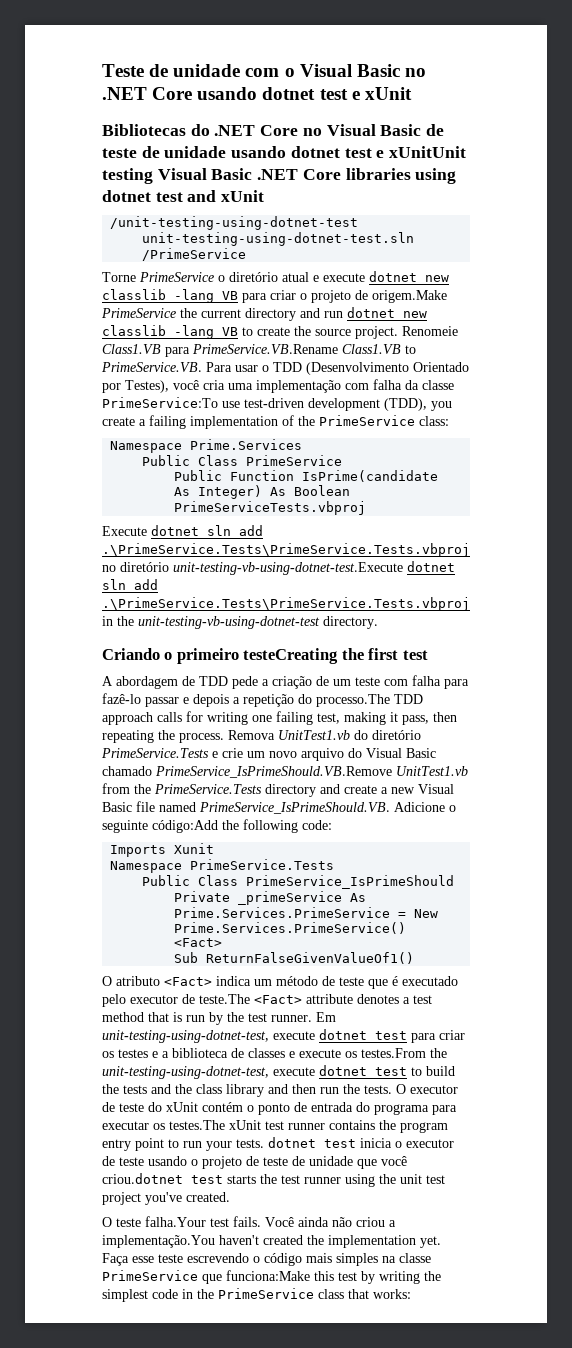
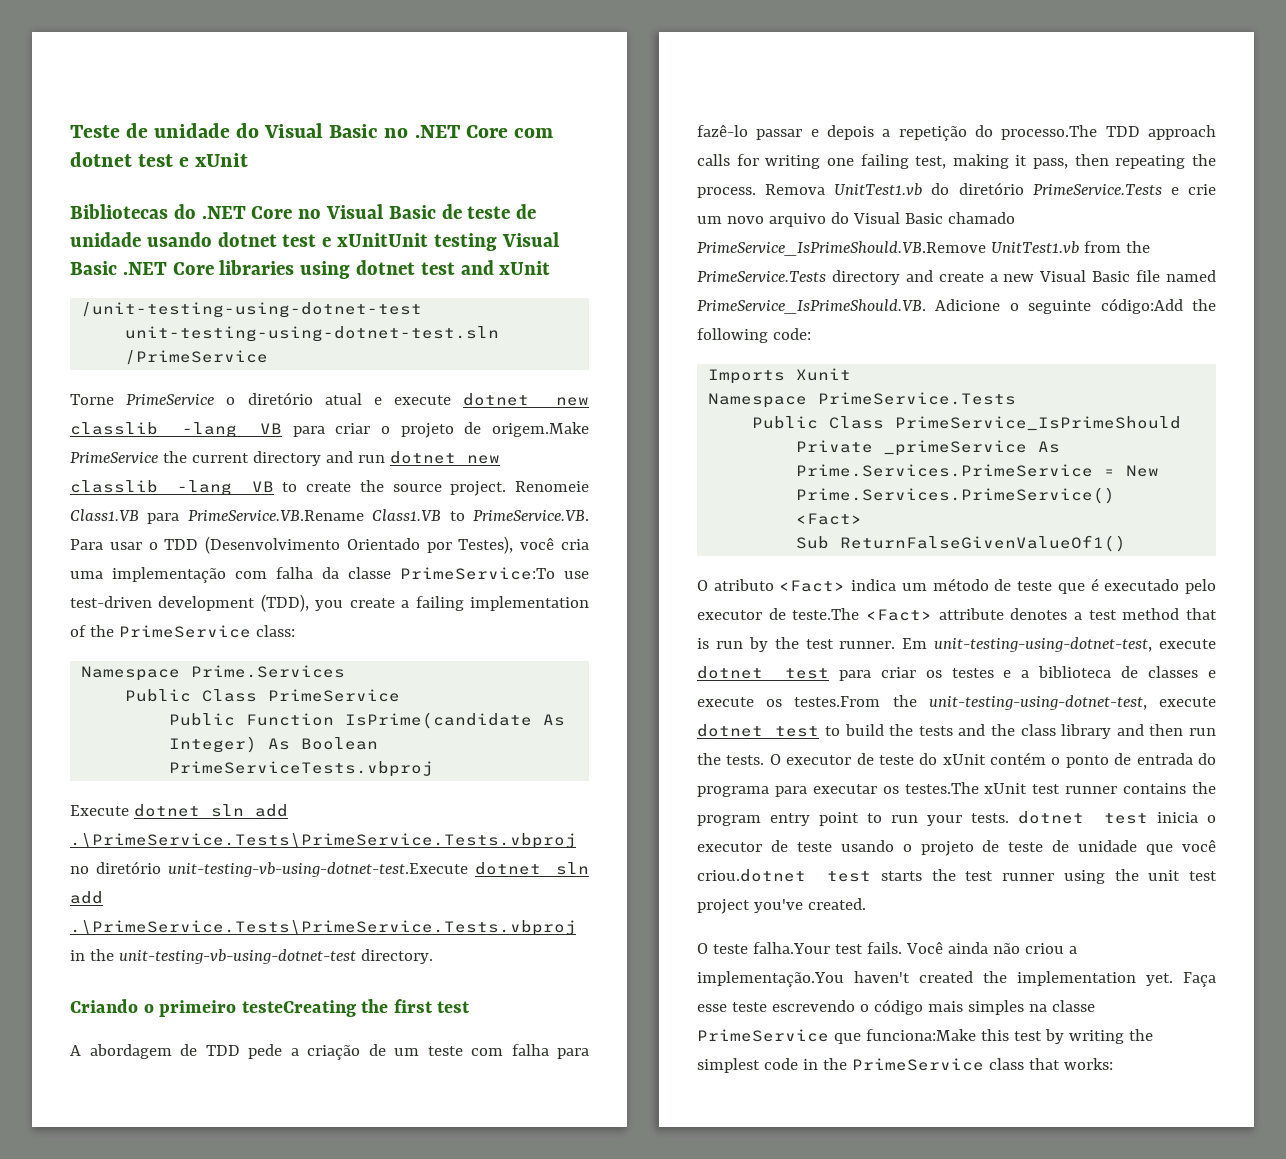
[245,68,295,77] com o -> [236,123,260,138] do
[197,87,258,100] usando -> [513,128,553,138] com

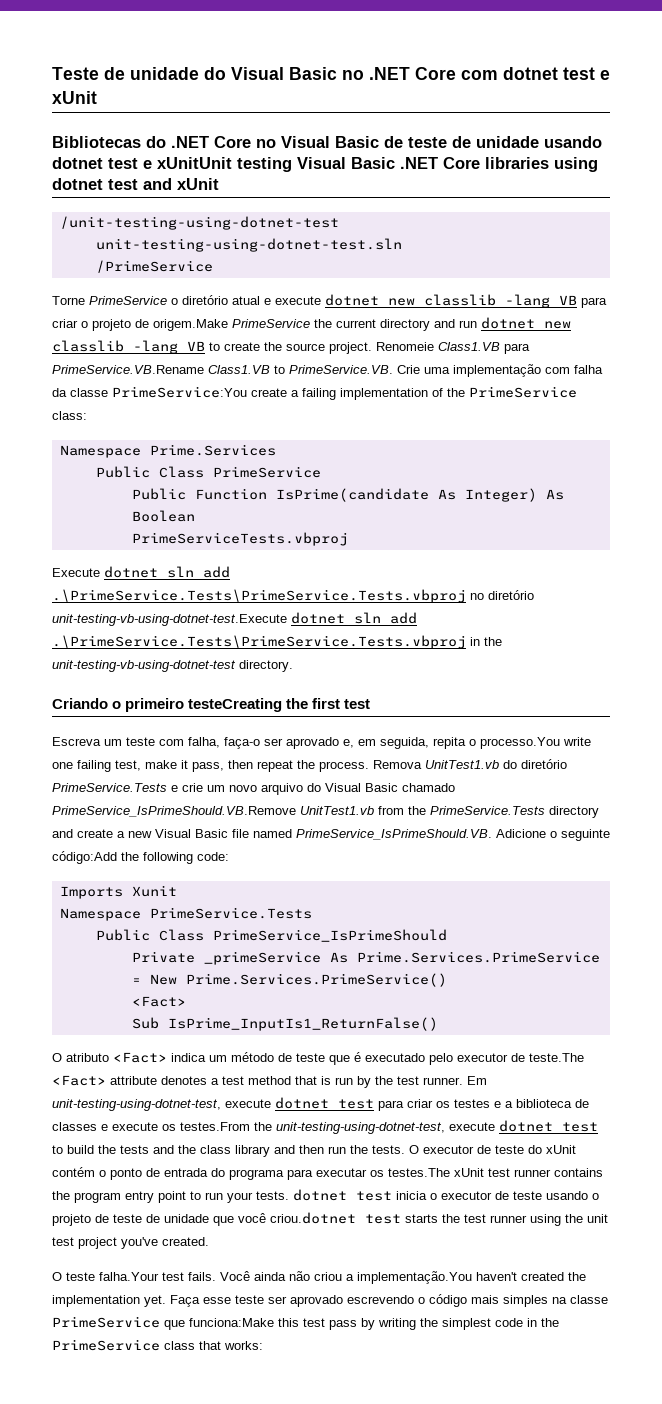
[70,536,589,554] Para usar o TDD (Desenvolvimento Orientado por Testes), você cria -> [397,365,420,374] Crie
[400,567,589,580] [70,594,344,612] PrimeService:To use test-driven development (TDD), you -> [112,386,247,398] PrimeService:You
[70,1044,589,1060] [697,125,1216,141] [697,154,821,169] A abordagem de TDD pede a criação de um teste com falha para fazê-lo passar e depois a repetição do processo.The TDD approach calls for writing -> [52,737,591,749] Escreva um teste com falha, faça-o ser aprovado e, em seguida, repita o processo.You write
[952,154,1009,169] making -> [145,760,177,769] make
[1115,155,1186,169] repeating -> [257,760,293,772] repeat
[840,535,1127,552] ReturnFalseGivenValueOf1() -> [167,1017,438,1031] IsPrime_InputIs1_ReturnFalse()
(767, 1007) none -> [268,1295,343,1307] ser aprovado
(1042, 1036) none -> [329,1320,357,1330] pass

